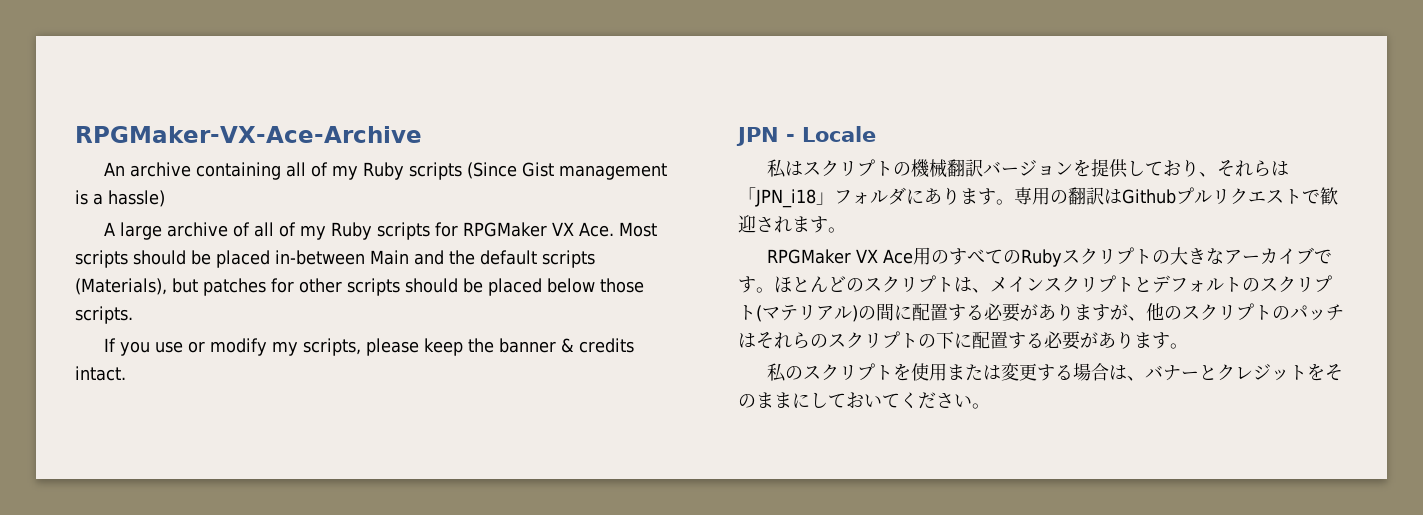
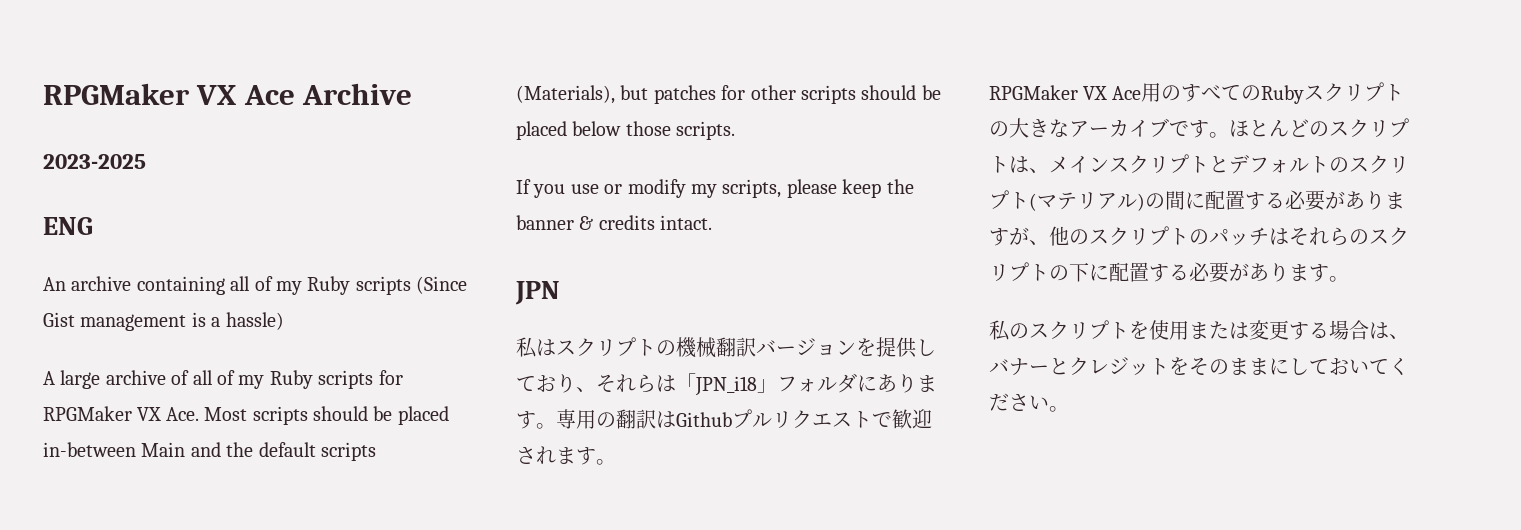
[75,126,422,143] RPGMaker-VX-Ace-Archive -> [43,83,413,105] [43,154,146,169] [43,217,93,235] RPGMaker VX Ace Archive // 2023-2025 // ENG
[786,126,876,142] - Locale -> (560, 293) none

